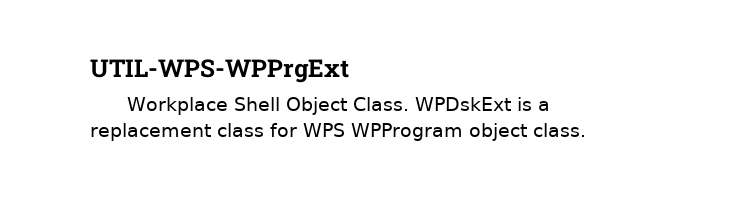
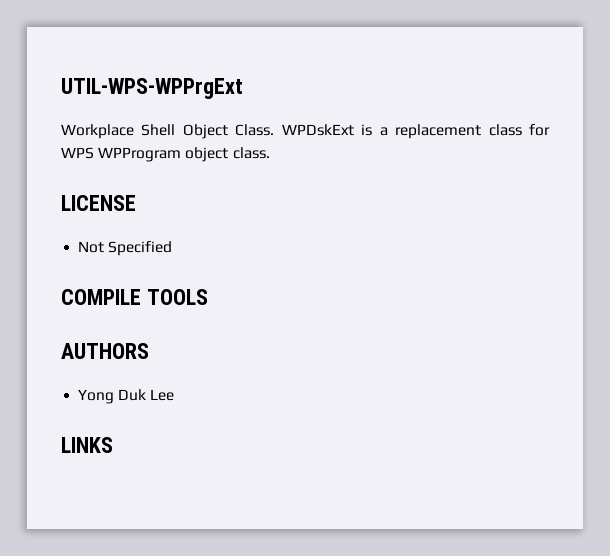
(586, 130) none -> [61,195,136,211] [78,241,173,256] [61,289,208,305] [61,343,149,359] [78,389,175,404] [61,437,113,453] // LICENSE // Not Specified // COMPILE TOOLS // AUTHORS // Yong Duk Lee // LINKS

